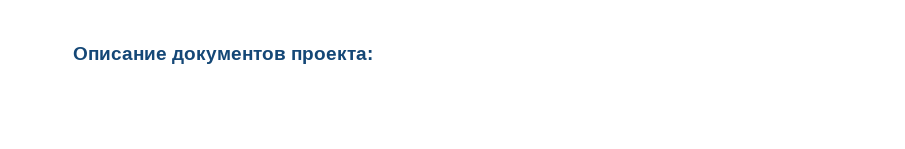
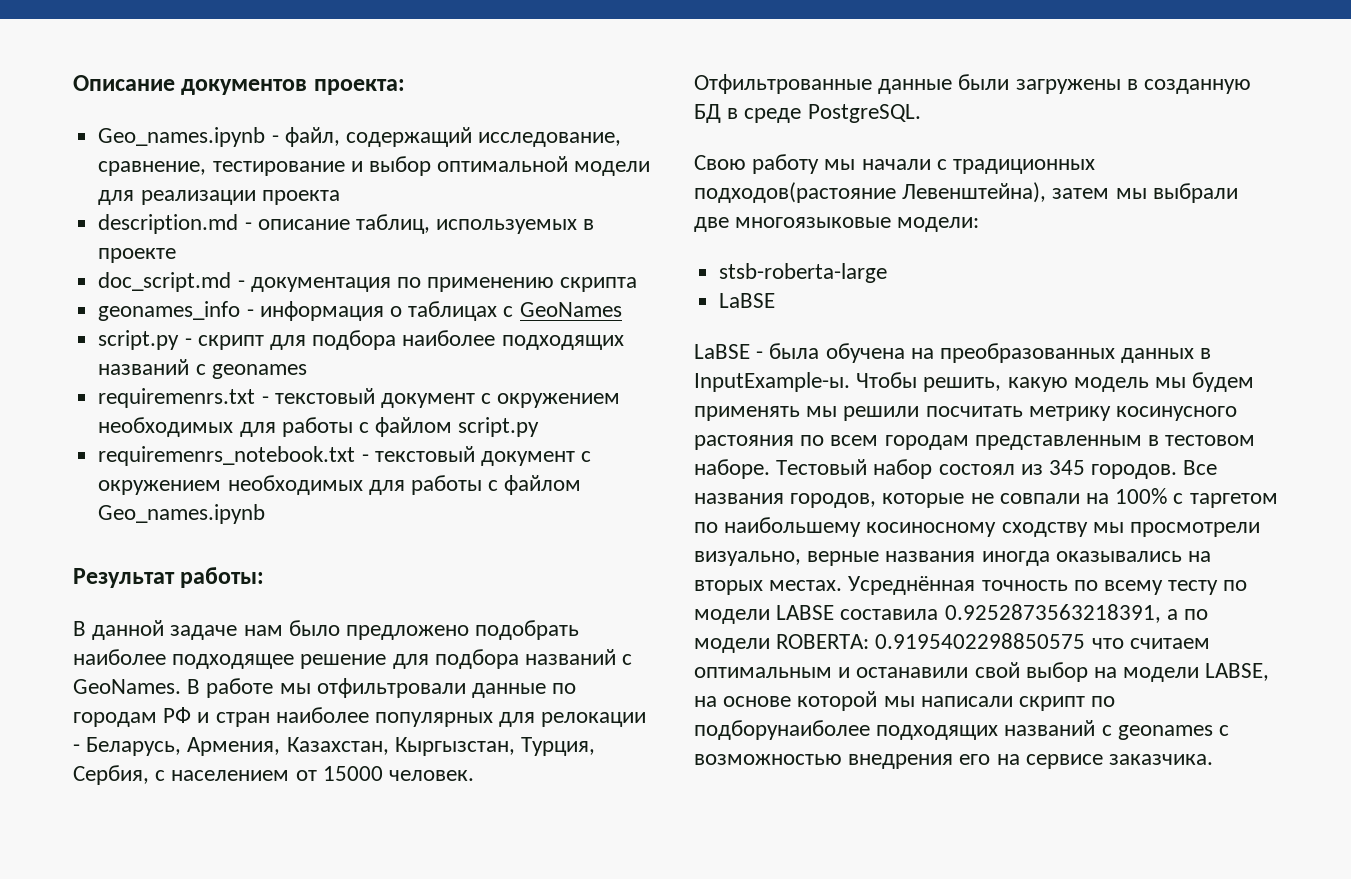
(374, 57) none -> [98,127,622,147] [98,156,651,176] [98,190,340,205] [98,214,595,234] [98,248,177,263] [98,272,638,292] [98,301,622,321] [98,330,624,350] [98,359,307,379] [98,388,621,408] [98,417,540,437] [98,446,592,466] [98,475,582,495] [98,504,266,524] [73,567,265,588] [73,620,580,640] [73,649,633,669] [73,678,577,698] [73,707,647,727] [73,737,596,756] [73,765,475,785] [694,74,1252,94] [694,104,921,123] [694,154,1096,174] [694,182,1238,203] [694,217,980,232] [719,263,888,283] [719,293,776,308] [694,343,1212,363] [694,372,1255,392] [694,406,1238,421] [694,435,1256,450] [694,459,1218,479] [694,488,1278,508] [694,517,1261,537] [694,551,1212,566] [694,576,1248,595] [694,604,1209,624] [694,633,1210,653] [694,662,1270,682] [694,691,1116,711] [694,720,1230,740] [694,754,1214,769] // Geo_names.ipynb - файл, содержащий исследование, сравнение, тестирование и выбор оптимальной модели для реализации проекта // description.md - описание таблиц, используемых в проекте // doc_script.md - документация по применению скрипта // geonames_info - информация о таблицах с GeoNames // script.py - скрипт для подбора наиболее подходящих названий с geonames // requiremenrs.txt - текстовый документ с окружением необходимых для работы с файлом script.py // requiremenrs_notebook.txt - текстовый документ с окружением необходимых для работы с файлом Geo_names.ipynb // Результат работы: // В данной задаче нам было предложено подобрать наиболее подходящее решение для подбора названий с GeoNames. В работе мы отфильтровали данные по городам РФ и стран наиболее популярных для релокации - Беларусь, Армения, Казахстан, Кыргызстан, Турция, Сербия, с населением от 15000 человек. Отфильтрованные данные были загружены в созданную БД в среде PostgreSQL. // Свою работу мы начали с традиционных подходов(растояние Левенштейна), затем мы выбрали две многоязыковые модели: // stsb-roberta-large // LaBSE // LaBSE - была обучена на преобразованных данных в InputExample-ы. Чтобы решить, какую модель мы будем применять мы решили посчитать метрику косинусного растояния по всем городам представленным в тестовом наборе. Тестовый набор состоял из 345 городов. Все названия городов, которые не совпали на 100% с таргетом по наибольшему косиносному сходству мы просмотрели визуально, верные названия иногда оказывались на вторых местах. Усреднённая точность по всему тесту по модели LABSE составила 0.9252873563218391, а по модели ROBERTA: 0.9195402298850575 что считаем оптимальным и останавили свой выбор на модели LABSE, на основе которой мы написали скрипт по подборунаиболее подходящих названий с geonames с возможностью внедрения его на сервисе заказчика.

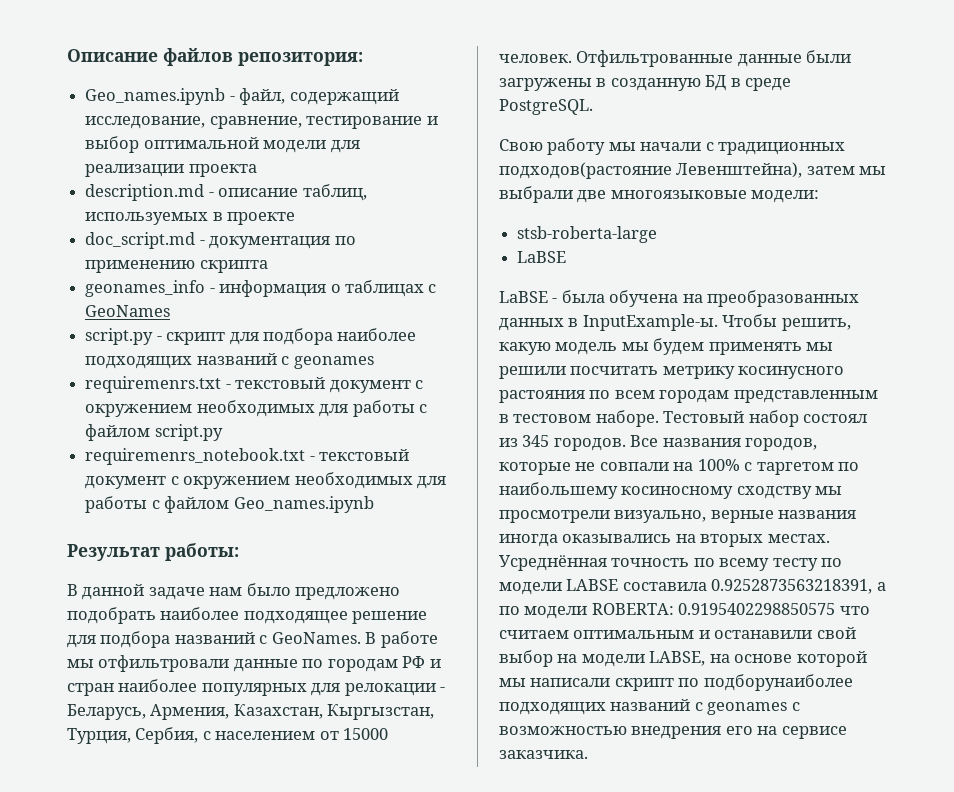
[181,79,405,95] документов проекта: -> [163,48,363,66] файлов репозитория:

